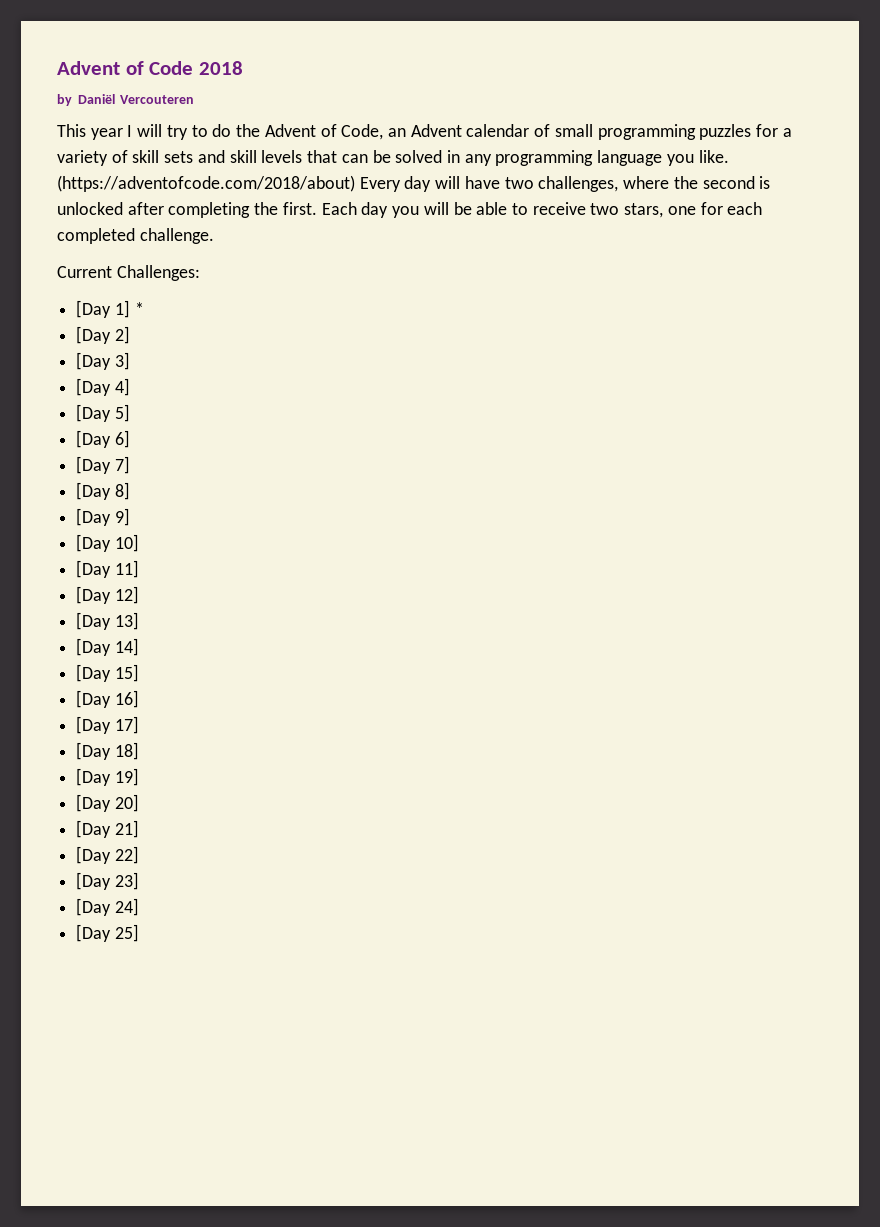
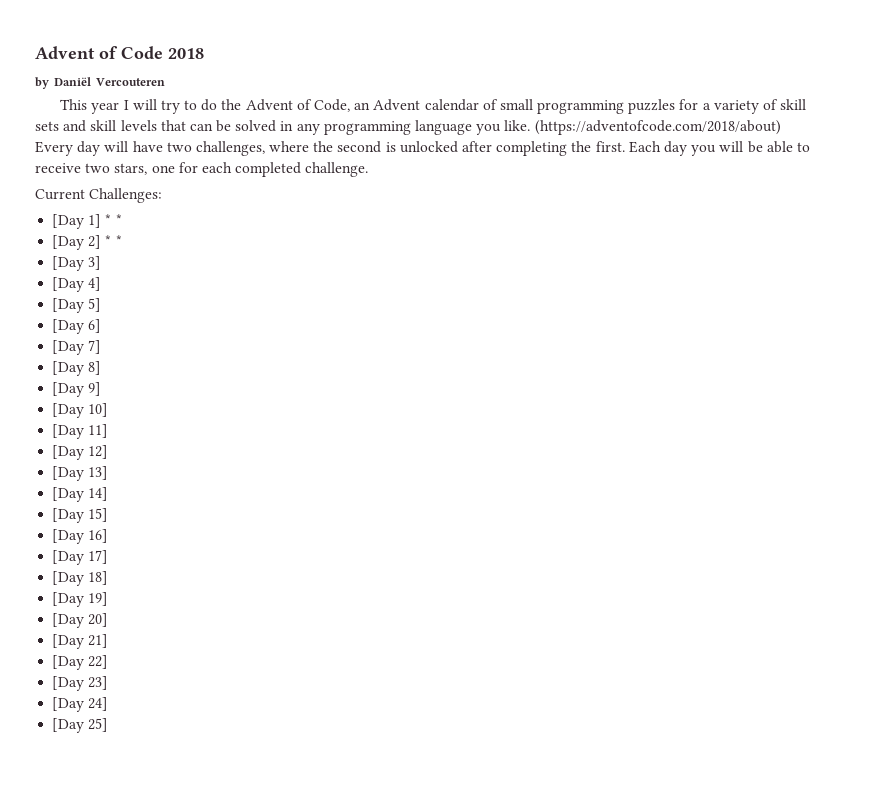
(144, 308) none -> [115,214,122,225] *
(130, 335) none -> [105,235,122,246] * *

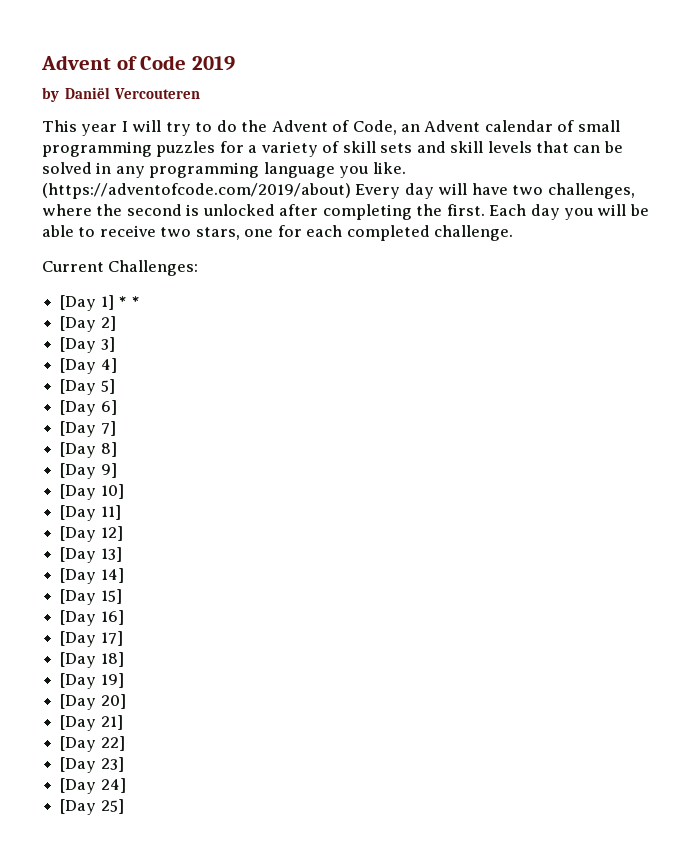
[168,48,204,59] 2018 -> [192,56,236,71] 2019
[534,120,781,135] (https://adventofcode.com/2018/about) -> [42,183,351,199] (https://adventofcode.com/2019/about)
[105,235,122,246] * * -> (116, 323) none

